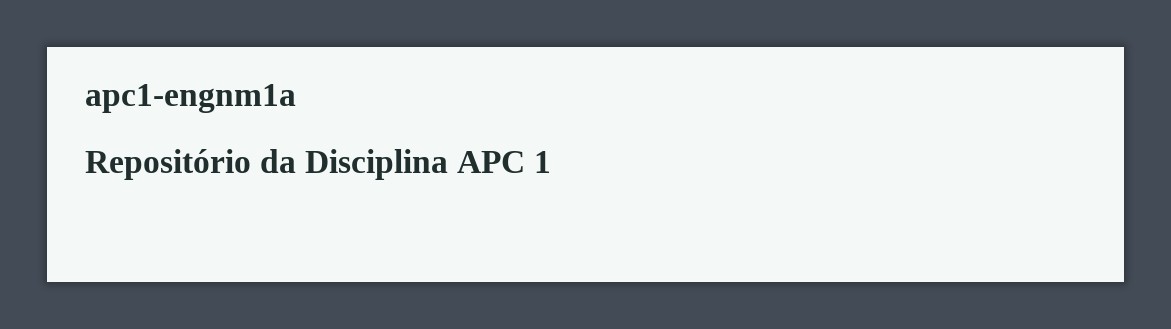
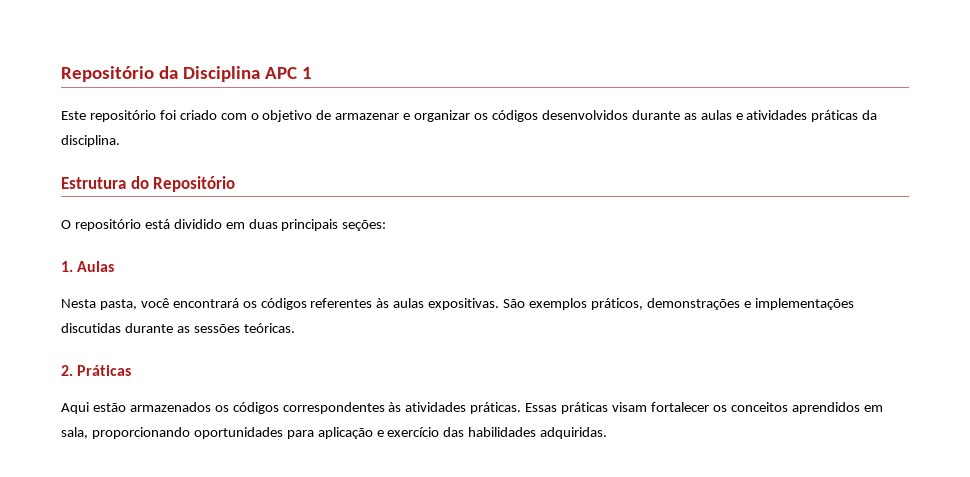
[85,84,296,113] apc1-engnm1a // -> (61, 74) none
(552, 162) none -> [61,110,878,122] [61,135,120,147] [61,176,236,192] [61,219,387,231] [61,261,115,272] [61,298,854,310] [61,323,295,333] [61,365,132,376] [61,402,883,414] [61,427,608,439] // Este repositório foi criado com o objetivo de armazenar e organizar os códigos desenvolvidos durante as aulas e atividades práticas da disciplina. // Estrutura do Repositório // O repositório está dividido em duas principais seções: // 1. Aulas // Nesta pasta, você encontrará os códigos referentes às aulas expositivas. São exemplos práticos, demonstrações e implementações discutidas durante as sessões teóricas. // 2. Práticas // Aqui estão armazenados os códigos correspondentes às atividades práticas. Essas práticas visam fortalecer os conceitos aprendidos em sala, proporcionando oportunidades para aplicação e exercício das habilidades adquiridas.

